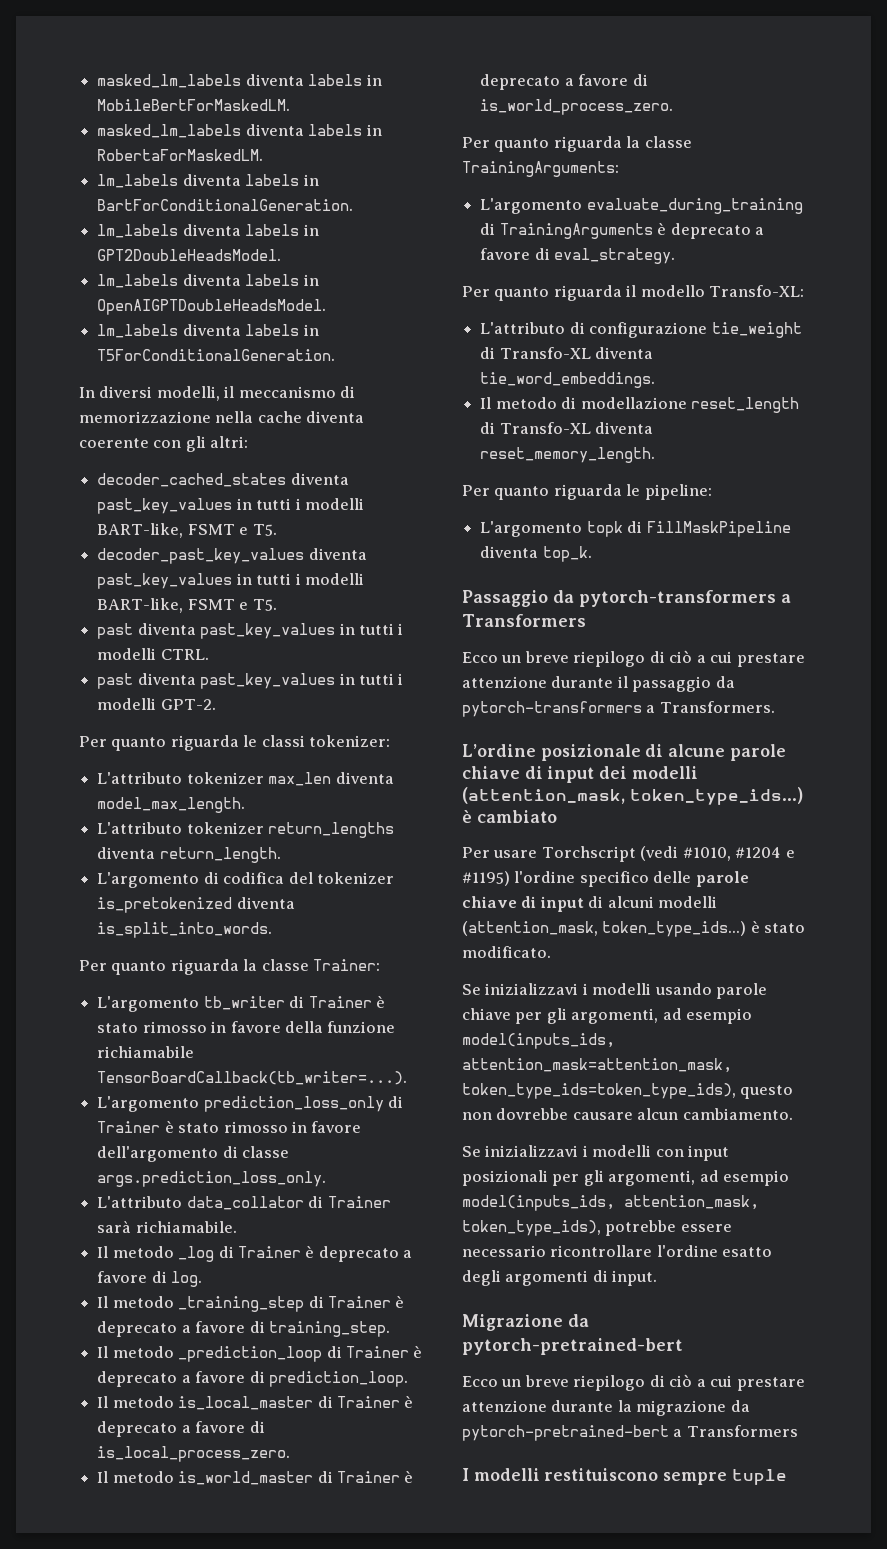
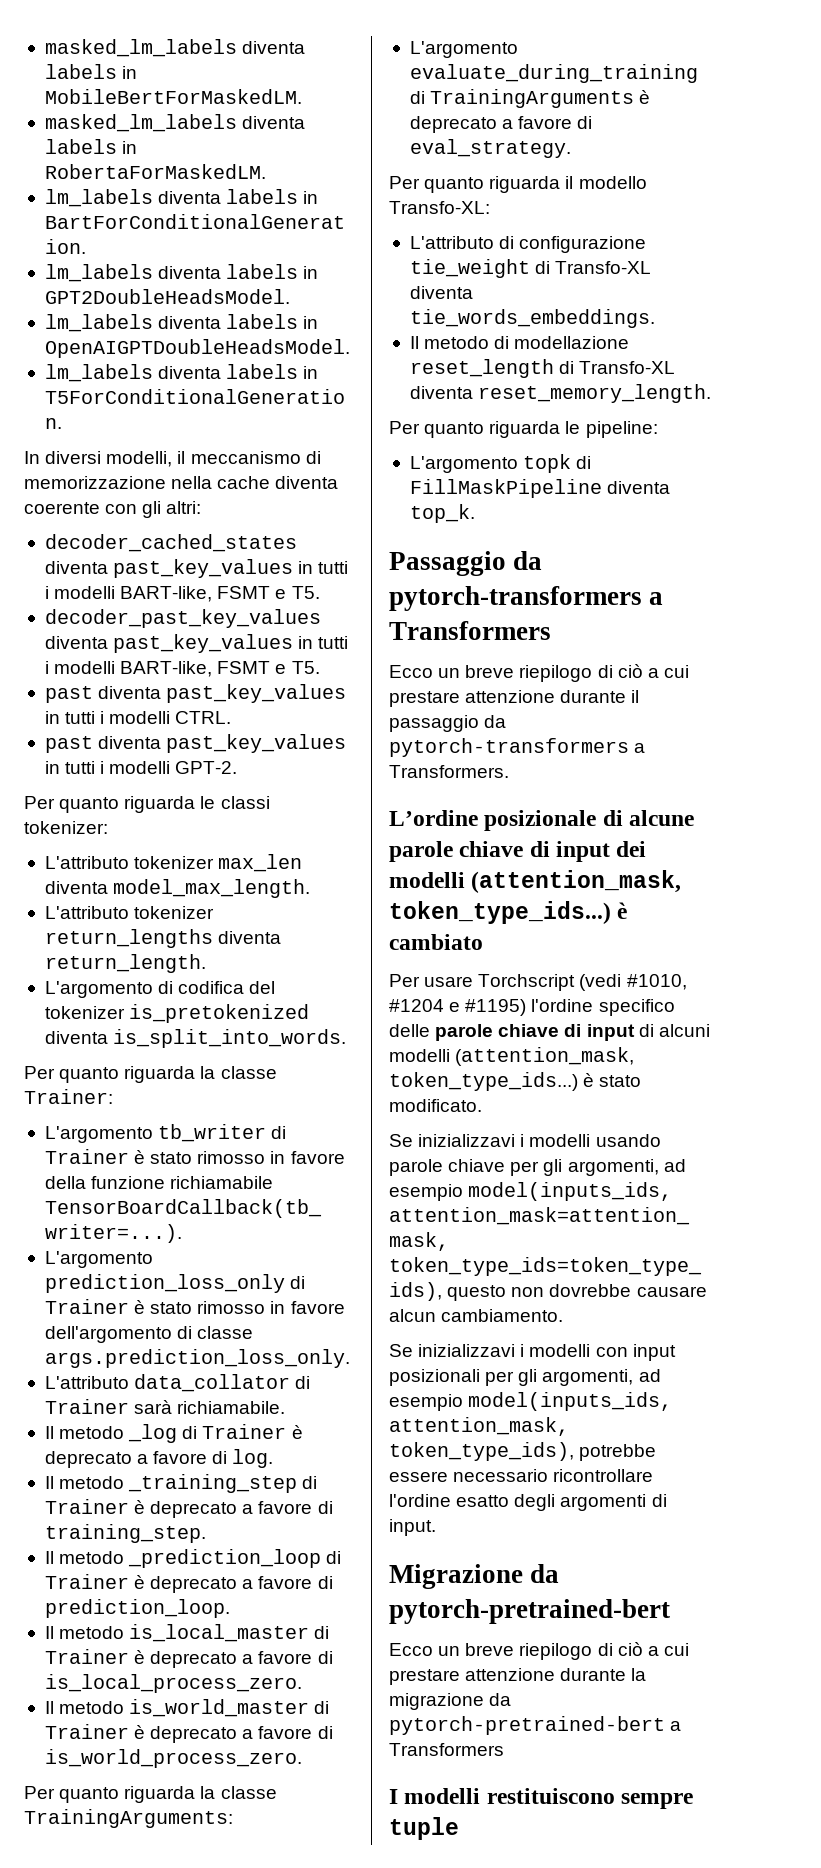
[480,372,656,388] tie_word_embeddings. -> [409,309,655,328] tie_words_embeddings.

